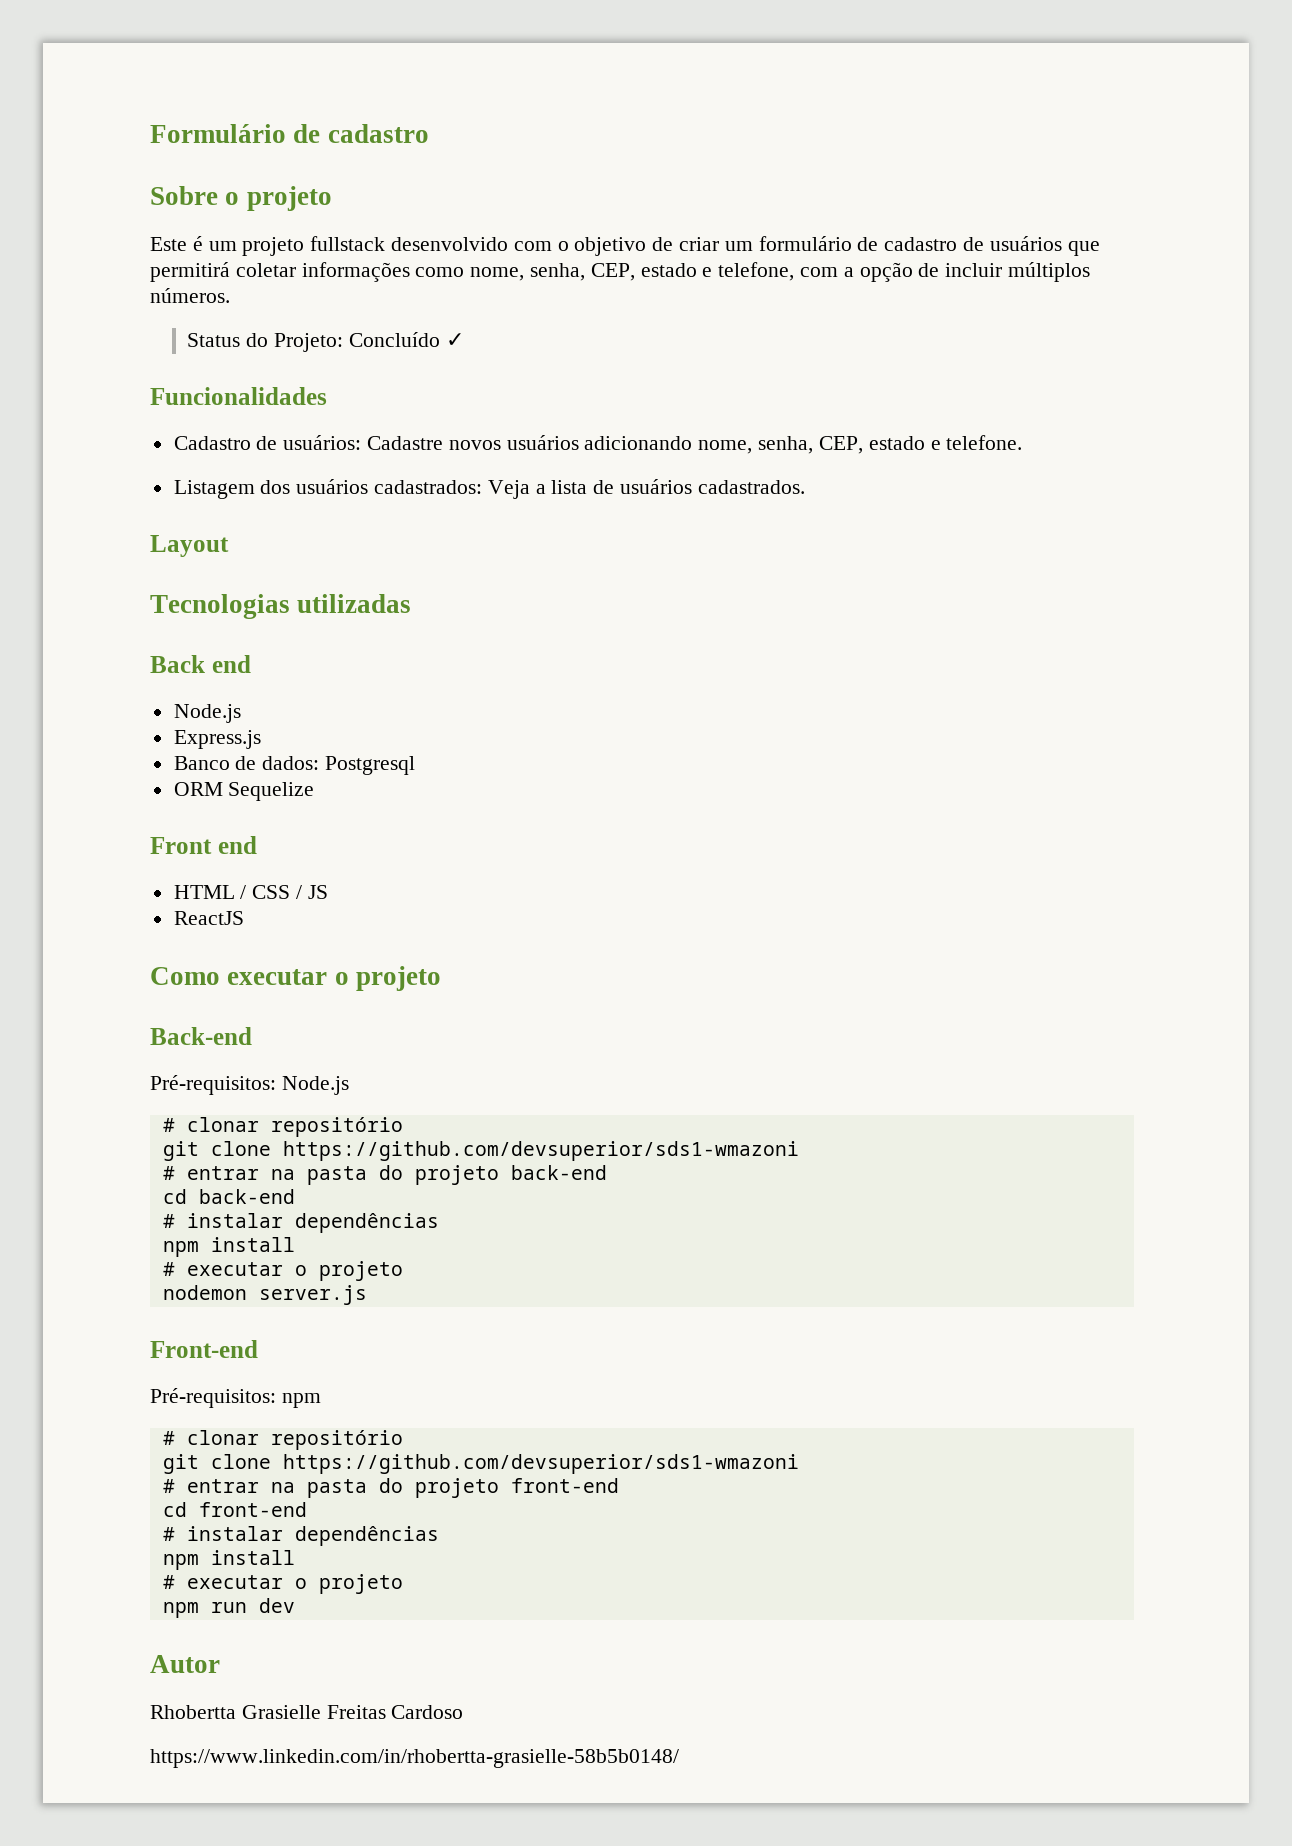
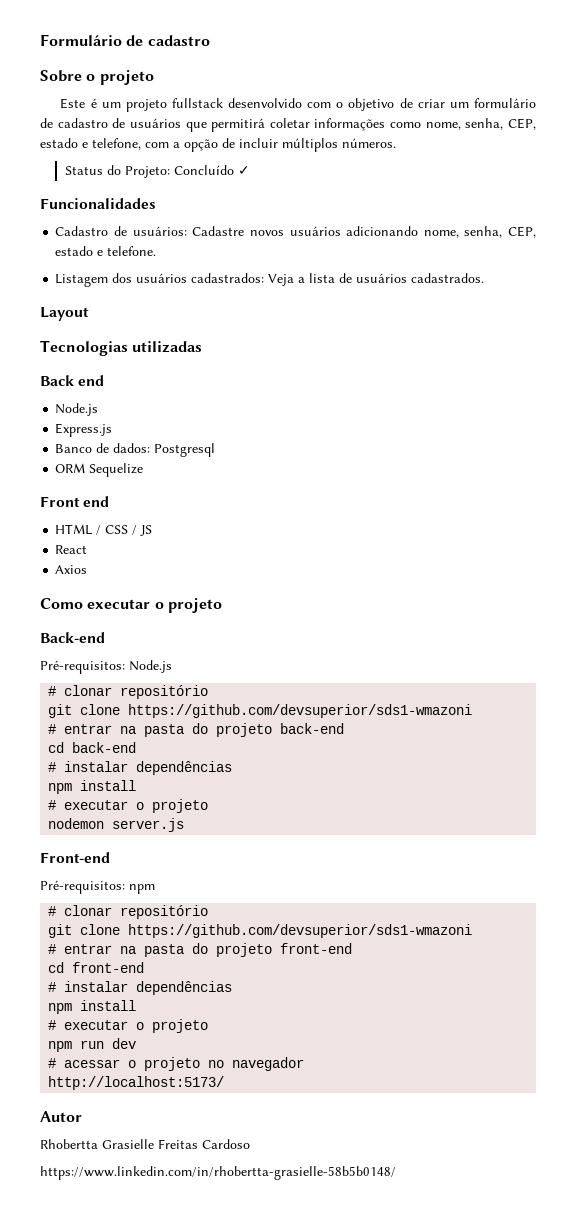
[173,911,244,925] ReactJS -> [55,545,88,554] [55,565,88,574] React // Axios
(295, 1605) none -> [48,1057,305,1071] [48,1076,225,1090] // # acessar o projeto no navegador // http://localhost:5173/

